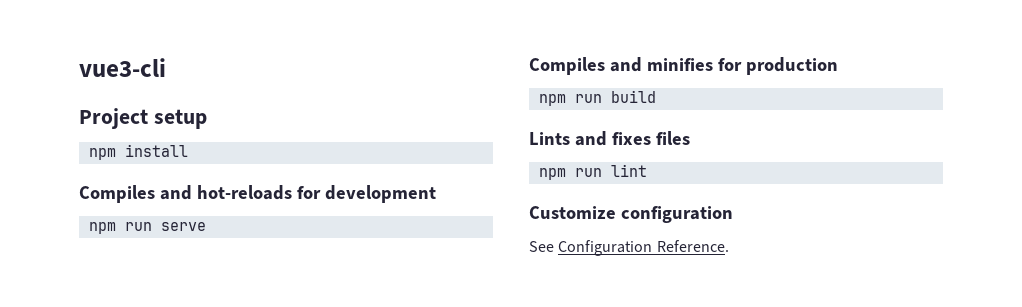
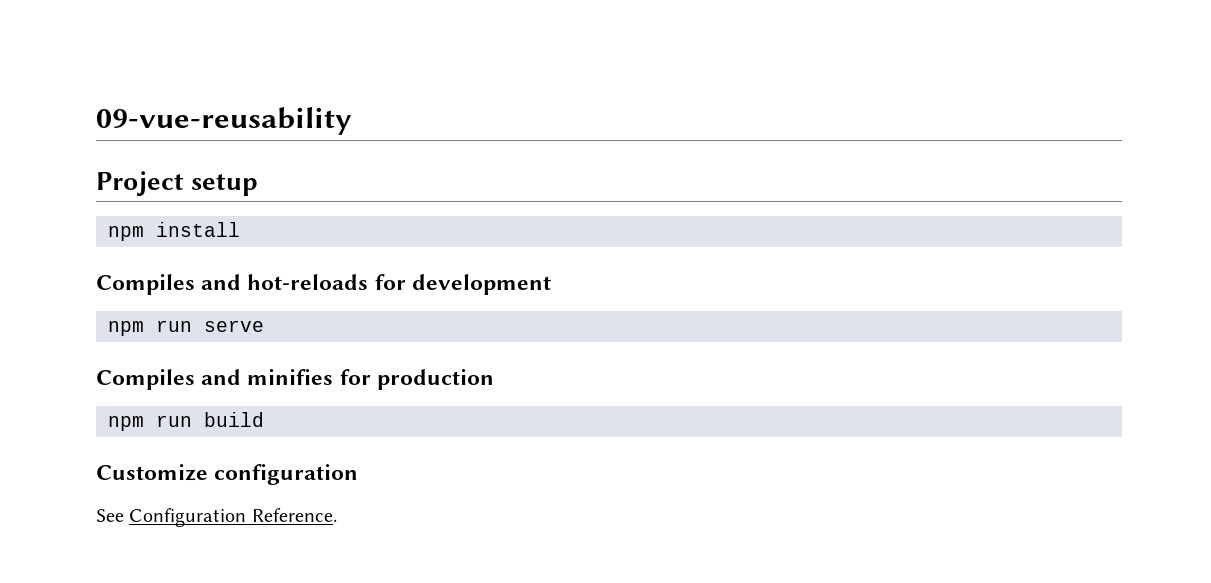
[79,58,166,77] vue3-cli -> [96,107,352,135] 09-vue-reusability
[529,131,690,146] [538,164,647,180] // Lints and fixes files // npm run lint -> (264, 419) none

